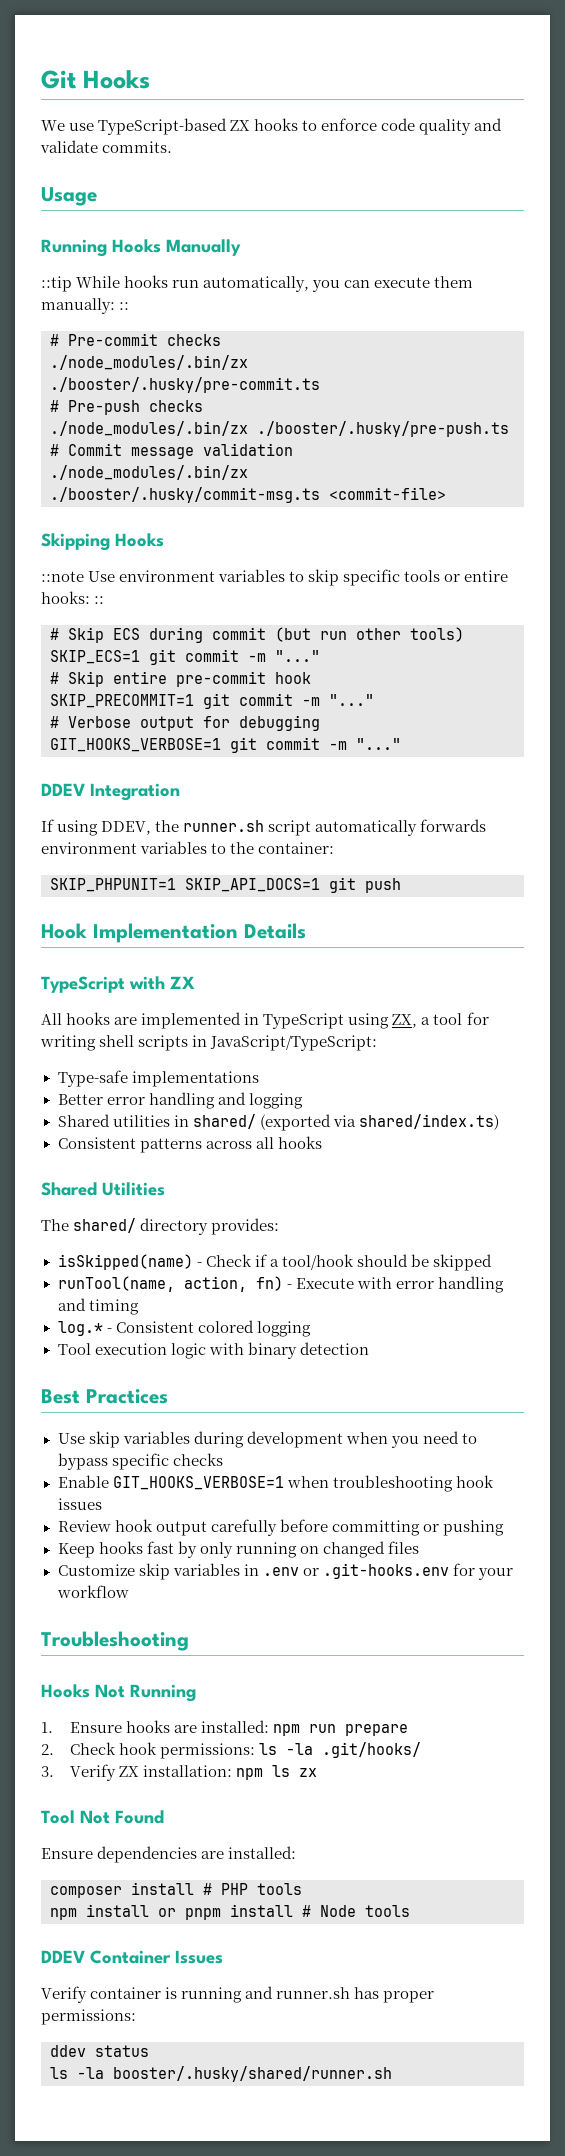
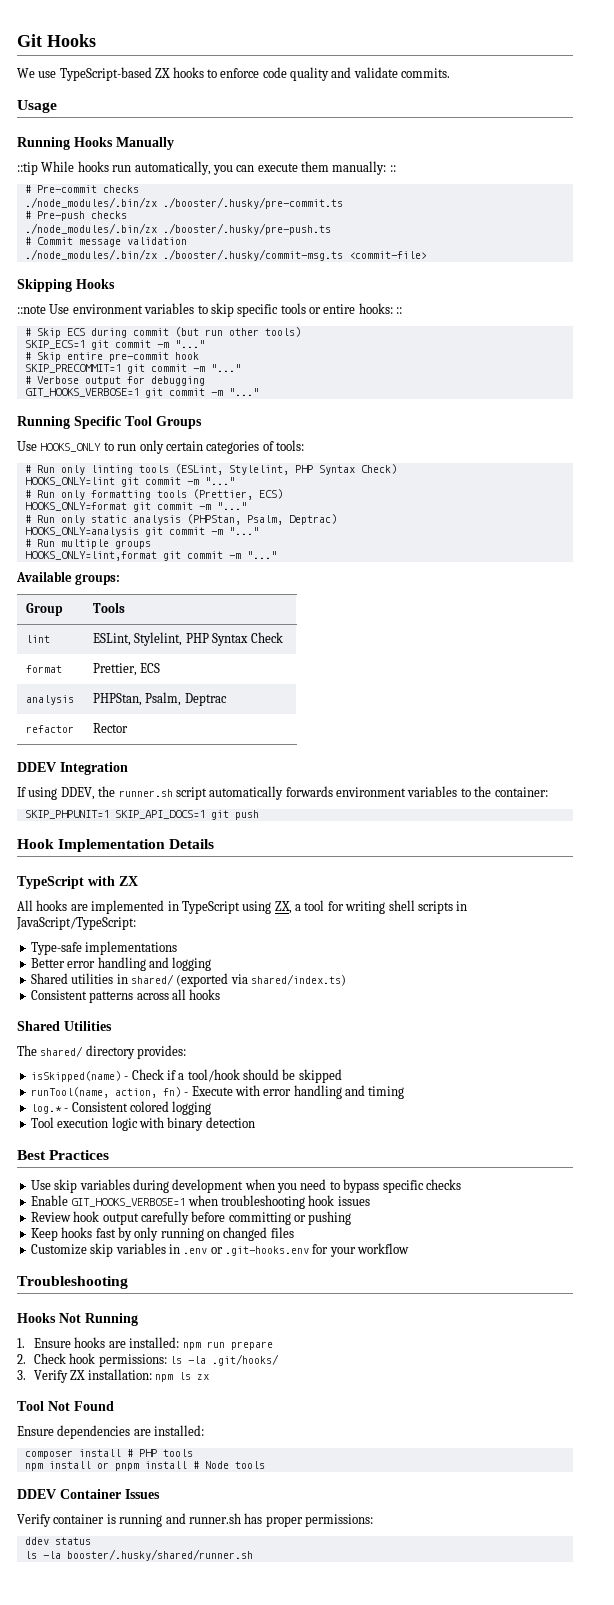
(401, 744) none -> [17,416,202,429] [17,440,304,454] [24,464,397,475] [24,477,235,487] [24,489,283,500] [24,502,247,512] [24,514,337,525] [24,527,259,537] [24,539,151,549] [24,551,277,561] [16,571,121,585] [26,603,64,616] [93,602,126,613] [26,635,51,643] [93,632,283,646] [26,665,63,673] [93,663,161,676] [26,695,75,705] [93,692,227,706] [26,725,75,733] [93,723,129,733] // Running Specific Tool Groups // Use HOOKS_ONLY to run only certain categories of tools: // # Run only linting tools (ESLint, Stylelint, PHP Syntax Check) // HOOKS_ONLY=lint git commit -m "..." // # Run only formatting tools (Prettier, ECS) // HOOKS_ONLY=format git commit -m "..." // # Run only static analysis (PHPStan, Psalm, Deptrac) // HOOKS_ONLY=analysis git commit -m "..." // # Run multiple groups // HOOKS_ONLY=lint,format git commit -m "..." // Available groups: // Group | Tools // lint | ESLint, Stylelint, PHP Syntax Check // format | Prettier, ECS // analysis | PHPStan, Psalm, Deptrac // refactor | Rector

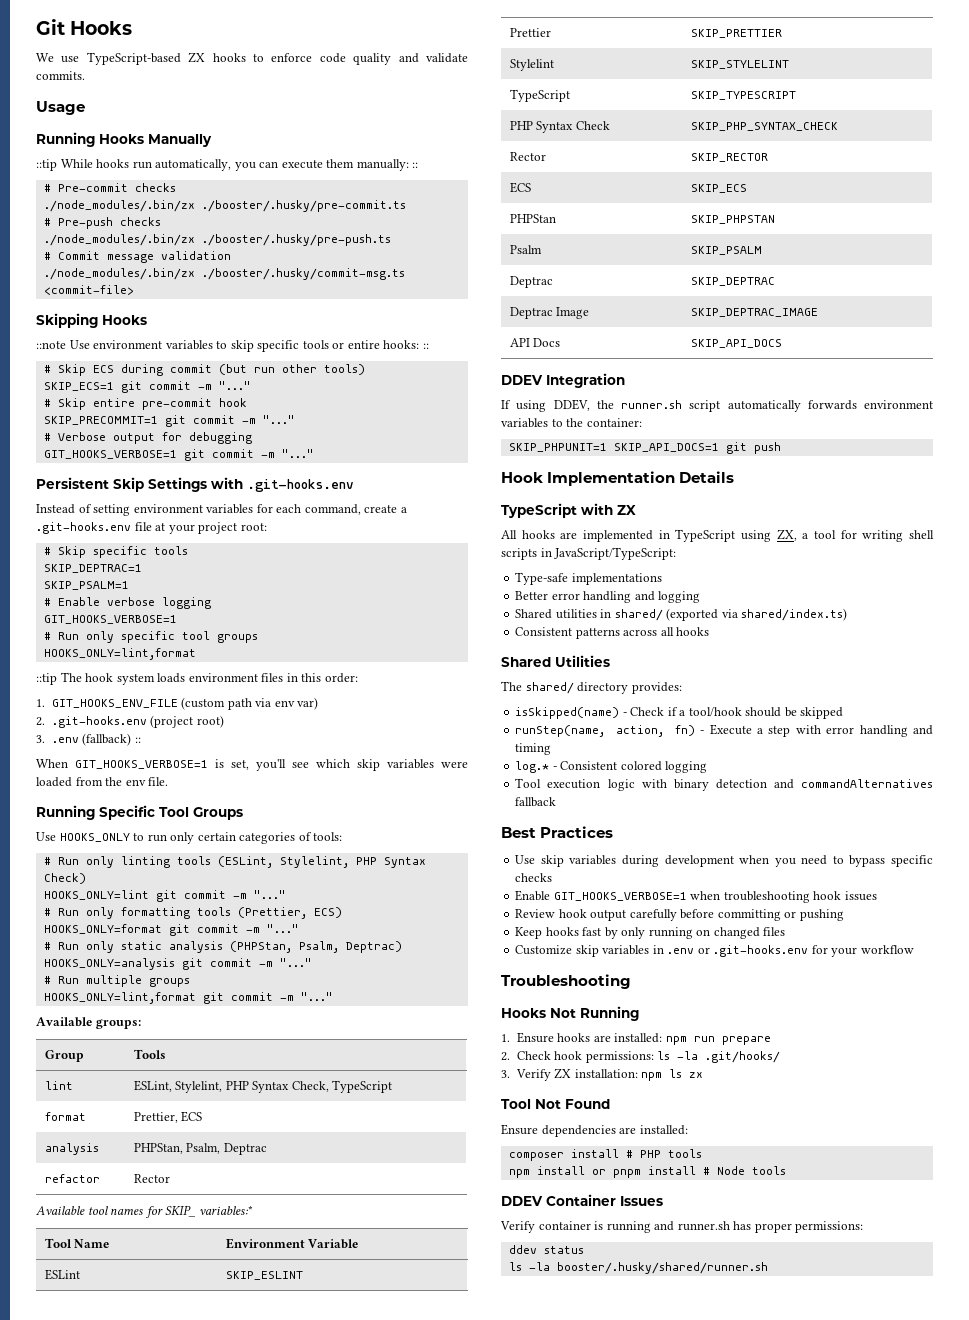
(259, 392) none -> [36,477,354,492] [36,504,407,516] [36,522,267,534] [43,546,188,558] [43,564,142,573] [43,581,129,590] [43,597,211,609] [43,615,177,624] [43,631,258,643] [43,648,196,660] [36,672,358,685] [36,697,319,710] [36,715,224,728] [36,733,141,746] [36,759,468,771] [36,777,169,787] // Persistent Skip Settings with .git-hooks.env // Instead of setting environment variables for each command, create a .git-hooks.env file at your project root: // # Skip specific tools // SKIP_DEPTRAC=1 // SKIP_PSALM=1 // # Enable verbose logging // GIT_HOOKS_VERBOSE=1 // # Run only specific tool groups // HOOKS_ONLY=lint,format // ::tip The hook system loads environment files in this order: // 1. GIT_HOOKS_ENV_FILE (custom path via env var) // 2. .git-hooks.env (project root) // 3. .env (fallback) :: // When GIT_HOOKS_VERBOSE=1 is set, you'll see which skip variables were loaded from the env file.
[250,632,283,643] Check -> [291,1080,393,1093] Check, TypeScript
(129, 728) none -> [36,1205,253,1218] [44,1238,110,1248] [225,1238,359,1249] [44,1269,80,1280] [225,1271,303,1280] [509,28,551,37] [690,29,782,38] [509,59,554,71] [690,60,789,69] [509,89,570,102] [690,91,796,100] [509,121,610,133] [690,122,838,131] [509,152,546,161] [690,153,768,162] [509,182,531,193] [690,184,747,193] [509,214,556,223] [690,215,775,224] [509,245,542,254] [690,246,762,255] [509,276,553,288] [690,277,775,286] [509,307,590,319] [690,308,818,317] [509,338,561,347] [690,339,782,348] // Available tool names for SKIP_ variables:* // Tool Name | Environment Variable // ESLint | SKIP_ESLINT // Prettier | SKIP_PRETTIER // Stylelint | SKIP_STYLELINT // TypeScript | SKIP_TYPESCRIPT // PHP Syntax Check | SKIP_PHP_SYNTAX_CHECK // Rector | SKIP_RECTOR // ECS | SKIP_ECS // PHPStan | SKIP_PHPSTAN // Psalm | SKIP_PSALM // Deptrac | SKIP_DEPTRAC // Deptrac Image | SKIP_DEPTRAC_IMAGE // API Docs | SKIP_API_DOCS
[30,1087,109,1098] runTool(name, -> [515,725,606,737] runStep(name,
(233, 1091) none -> [757,726,791,737] a step
(255, 1122) none -> [773,779,933,789] [515,797,557,807] and commandAlternatives fallback

